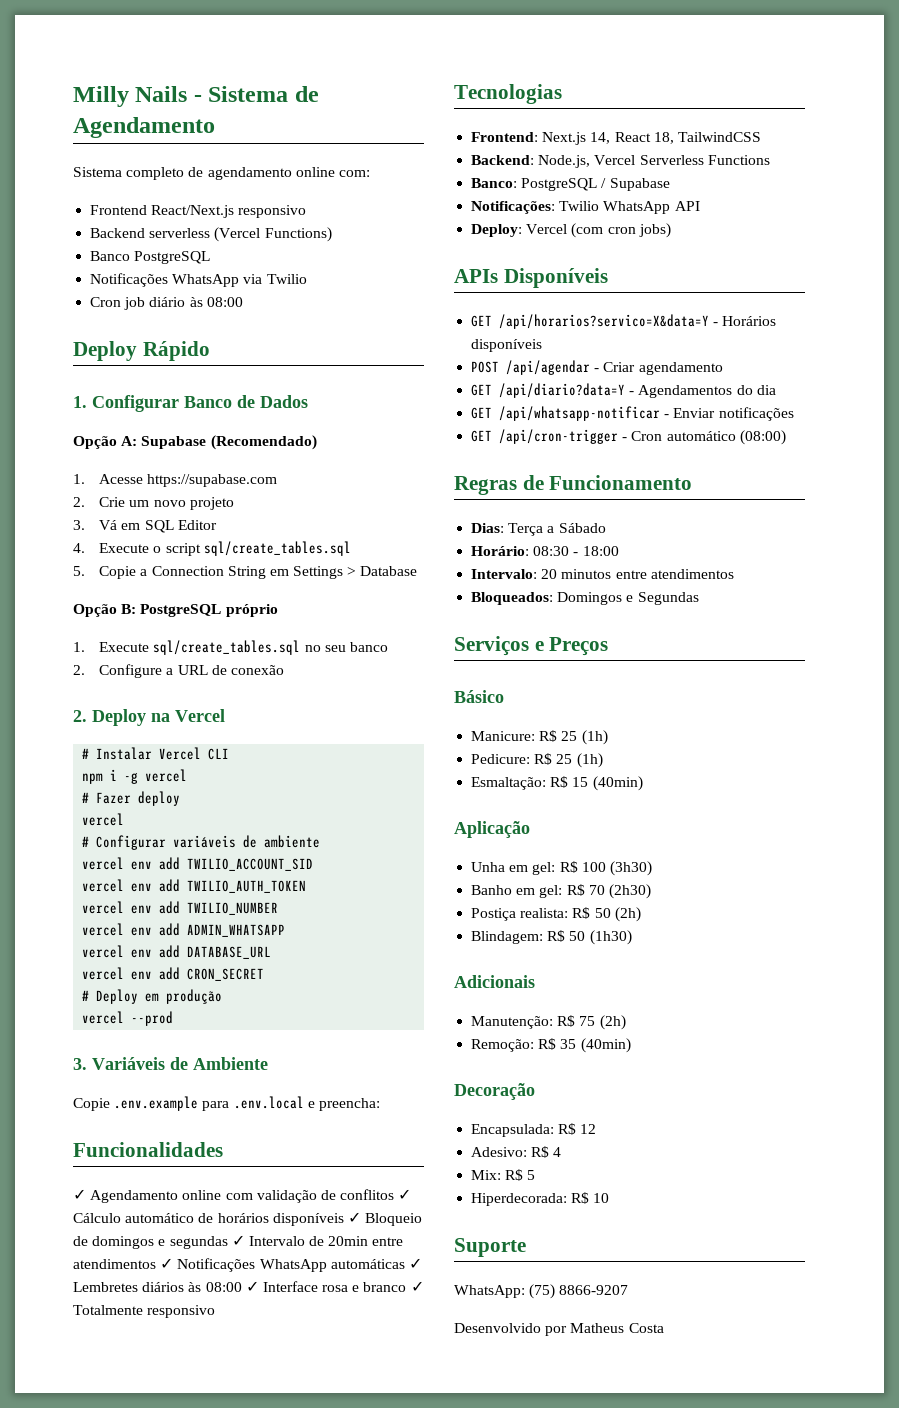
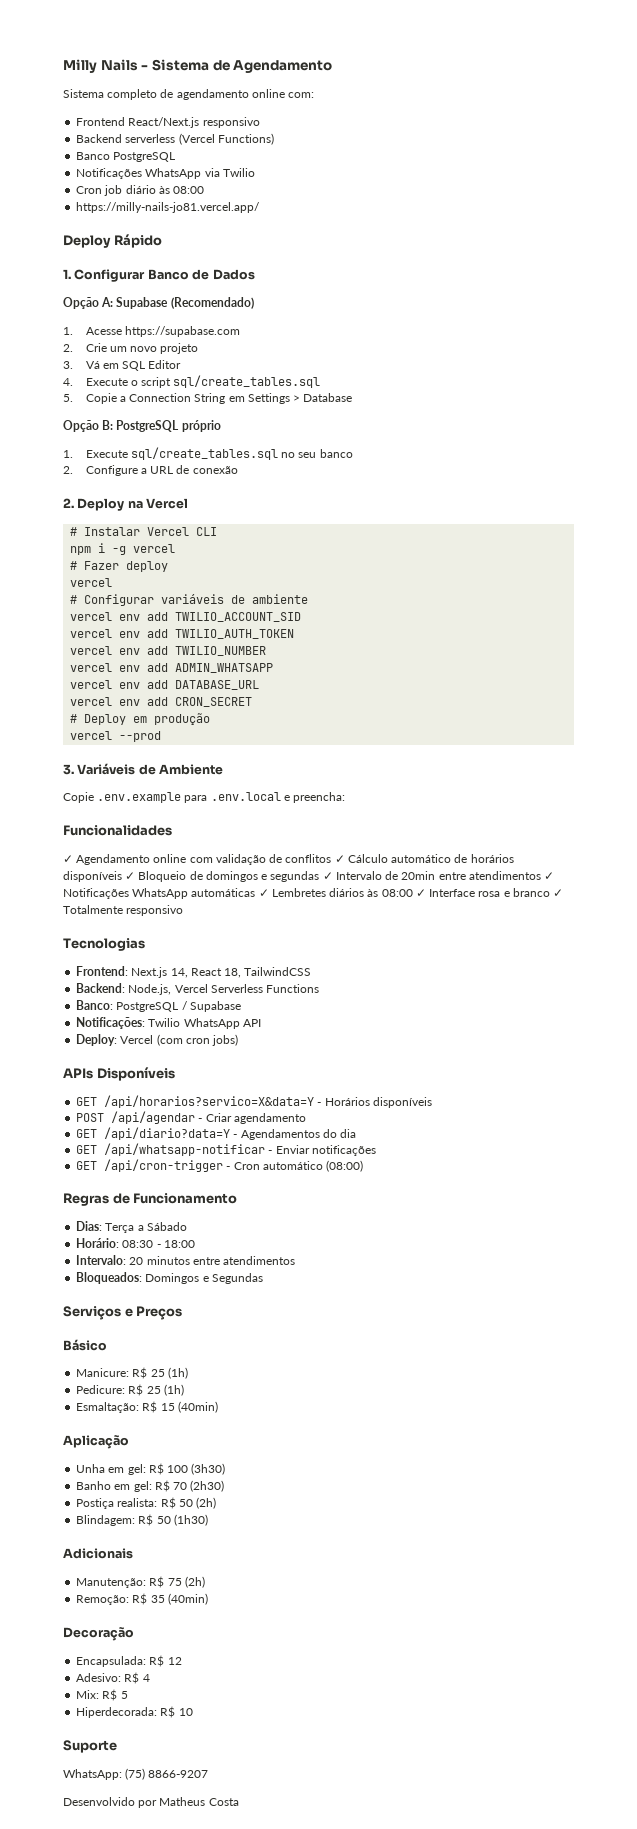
(243, 302) none -> [76,202,261,213] // https://milly-nails-jo81.vercel.app/

